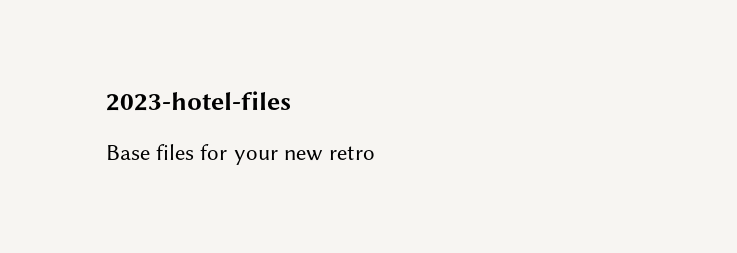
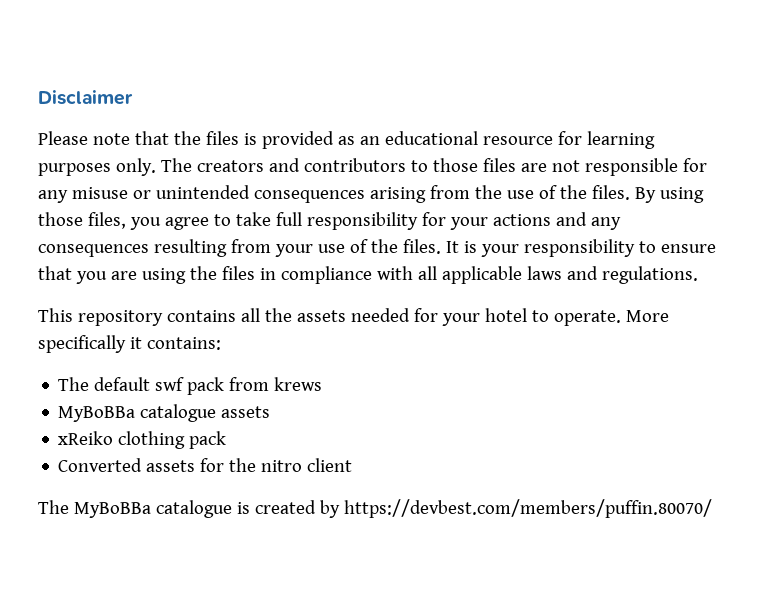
[106,91,291,111] [106,144,376,165] 2023-hotel-files // Base files for your new retro -> [38,90,133,105] [38,131,655,149] [38,158,707,176] [38,185,704,203] [38,212,621,230] [38,239,716,257] [38,266,698,284] [38,308,669,326] [38,335,221,353] [58,377,323,395] [58,404,271,422] [58,431,227,449] [58,458,353,472] [38,499,712,518] Disclaimer // Please note that the files is provided as an educational resource for learning purposes only. The creators and contributors to those files are not responsible for any misuse or unintended consequences arising from the use of the files. By using those files, you agree to take full responsibility for your actions and any consequences resulting from your use of the files. It is your responsibility to ensure that you are using the files in compliance with all applicable laws and regulations. // This repository contains all the assets needed for your hotel to operate. More specifically it contains: // The default swf pack from krews // MyBoBBa catalogue assets // xReiko clothing pack // Converted assets for the nitro client // The MyBoBBa catalogue is created by https://devbest.com/members/puffin.80070/

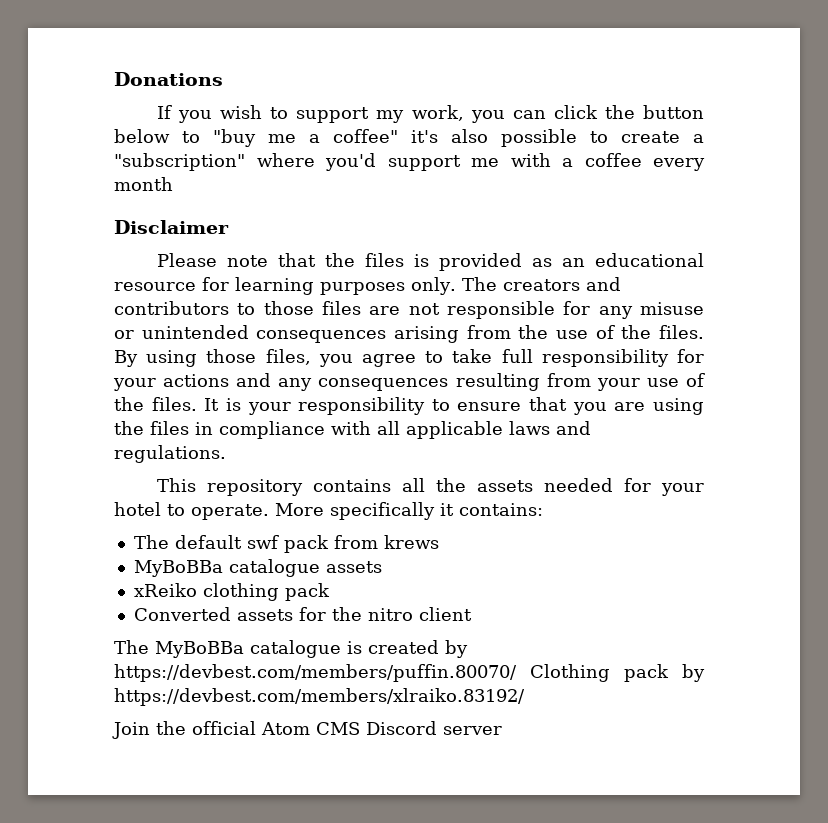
(38, 97) none -> [114,72,223,86] [156,105,705,123] [114,129,704,147] [114,153,705,171] [114,177,173,191] Donations // If you wish to support my work, you can click the button below to "buy me a coffee" it's also possible to create a "subscription" where you'd support me with a coffee every month //
(712, 508) none -> [530,664,705,682] [114,688,525,706] [112,721,502,739] Clothing pack by https://devbest.com/members/xlraiko.83192/ // Join the official Atom CMS Discord server

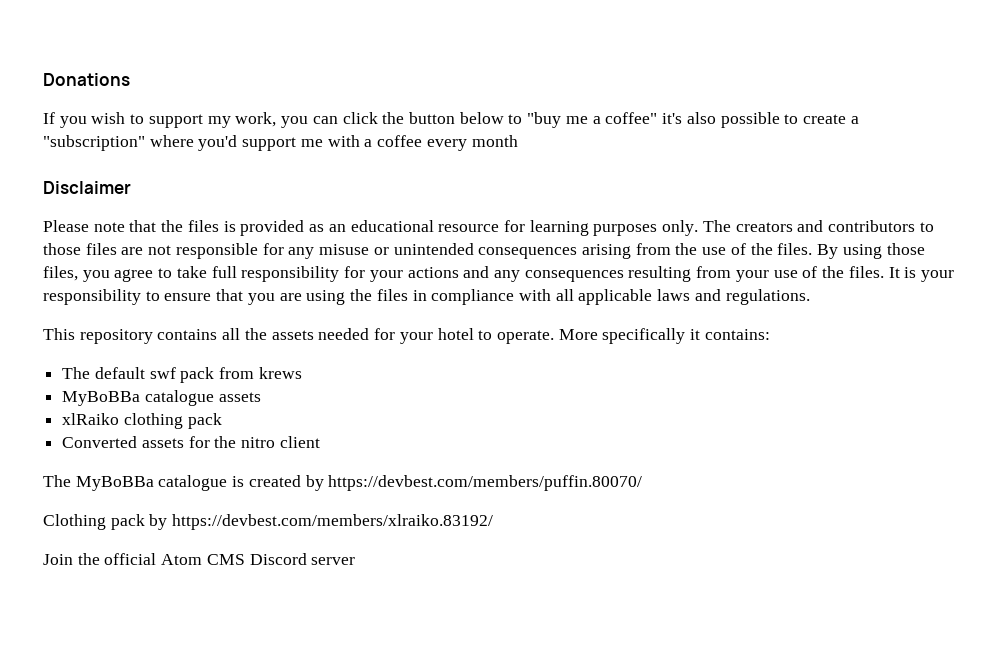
[133,583,197,597] xReiko -> [62,413,120,425] xlRaiko
(517, 673) none -> (643, 483) //

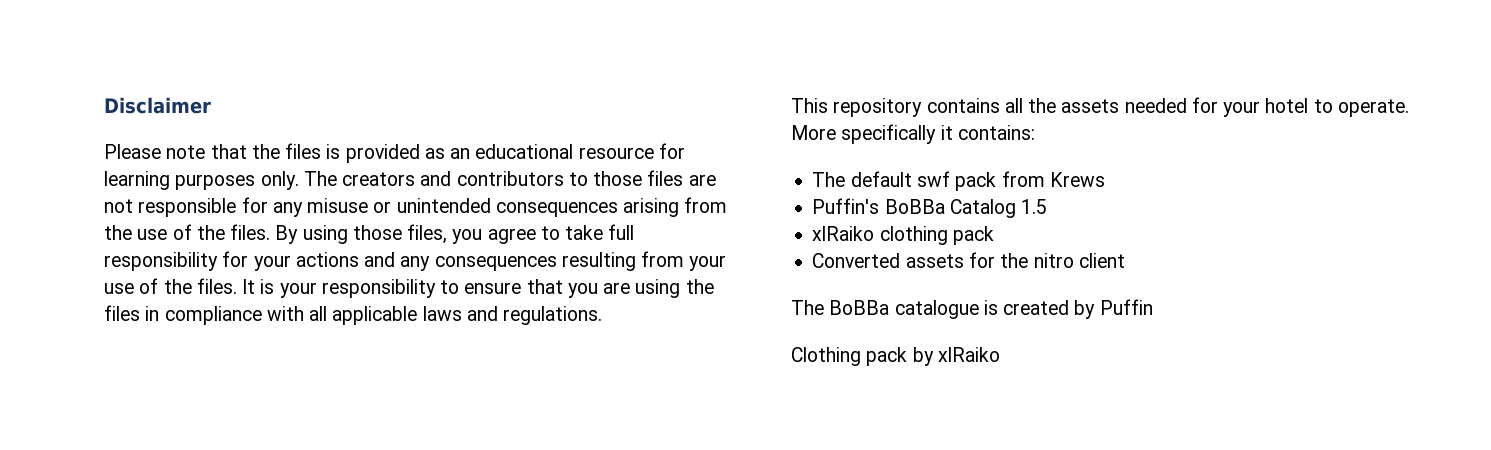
[43,73,130,86] [43,112,859,128] [43,135,518,151] Donations // If you wish to support my work, you can click the button below to "buy me a coffee" it's also possible to create a "subscription" where you'd support me with a coffee every month // -> (104, 105) none
[258,367,302,379] [62,390,261,406] krews // MyBoBBa catalogue assets -> [1049,172,1105,187] [812,198,1048,218] Krews // Puffin's BoBBa Catalog 1.5
[75,476,154,491] MyBoBBa -> [829,300,890,315] BoBBa
[328,475,643,491] https://devbest.com/members/puffin.80070/ -> [1099,299,1153,315] Puffin
[172,514,494,530] [43,553,356,565] https://devbest.com/members/xlraiko.83192/ // Join the official Atom CMS Discord server -> [937,347,1000,362] xlRaiko

